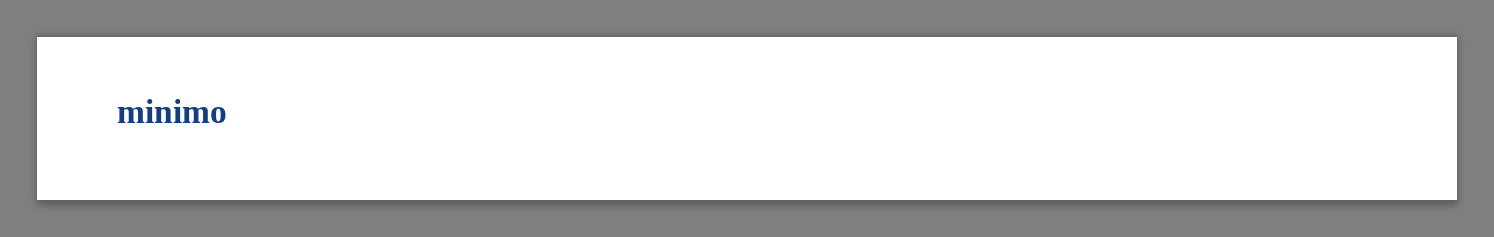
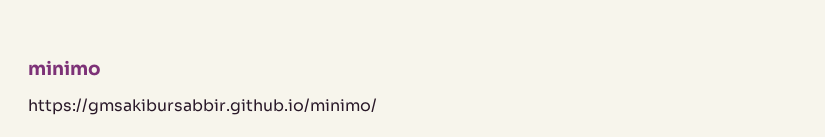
(227, 111) none -> [28,98,377,115] // https://gmsakibursabbir.github.io/minimo/

